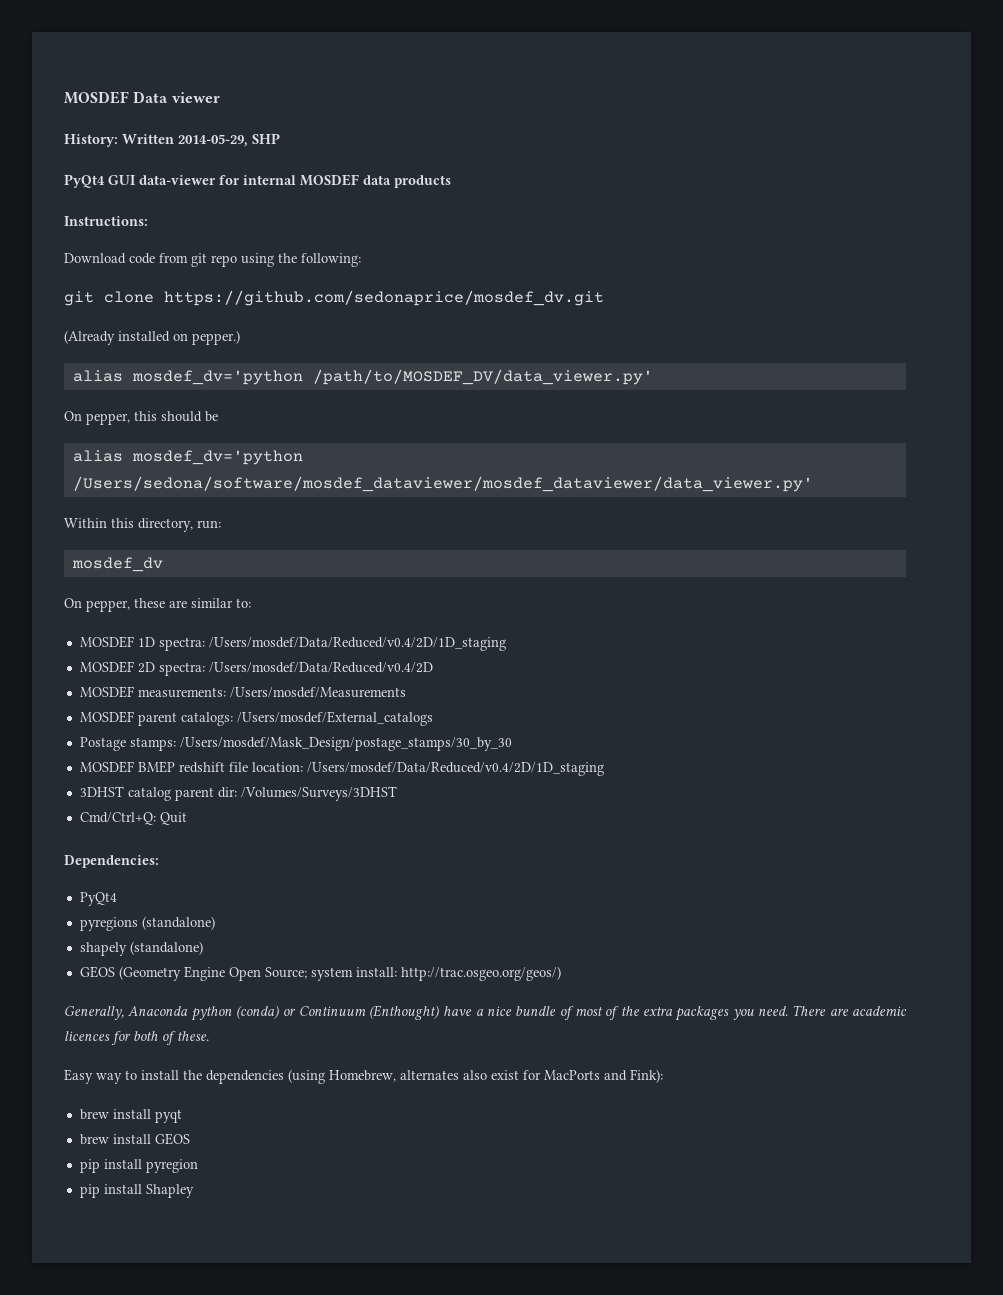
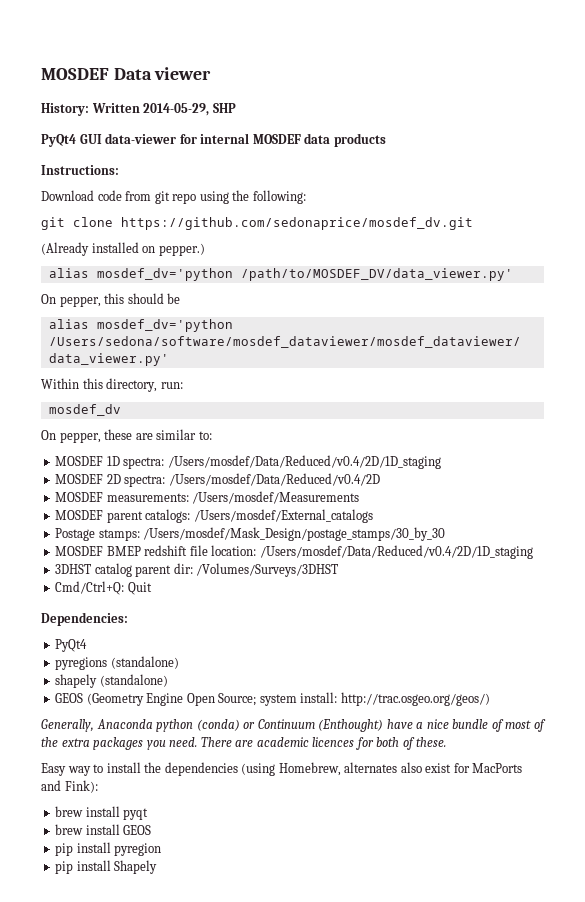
[145,1184,194,1198] Shapley -> [114,860,158,874] Shapely

